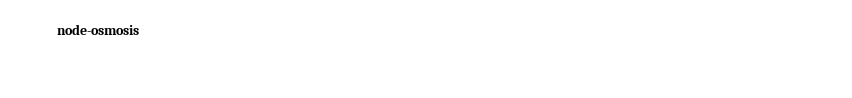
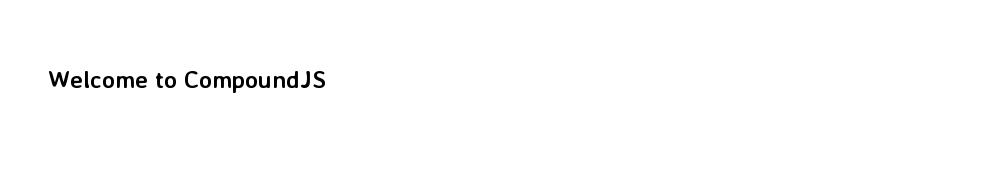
[57,24,139,35] node-osmosis -> [48,71,326,93] Welcome to CompoundJS

